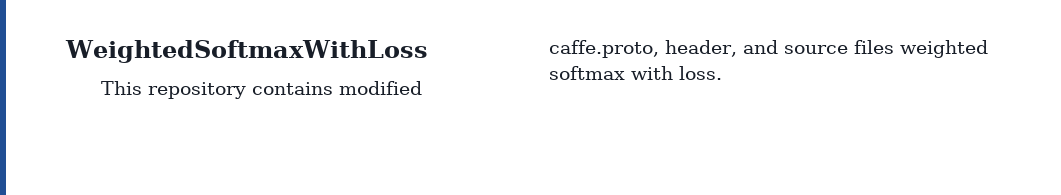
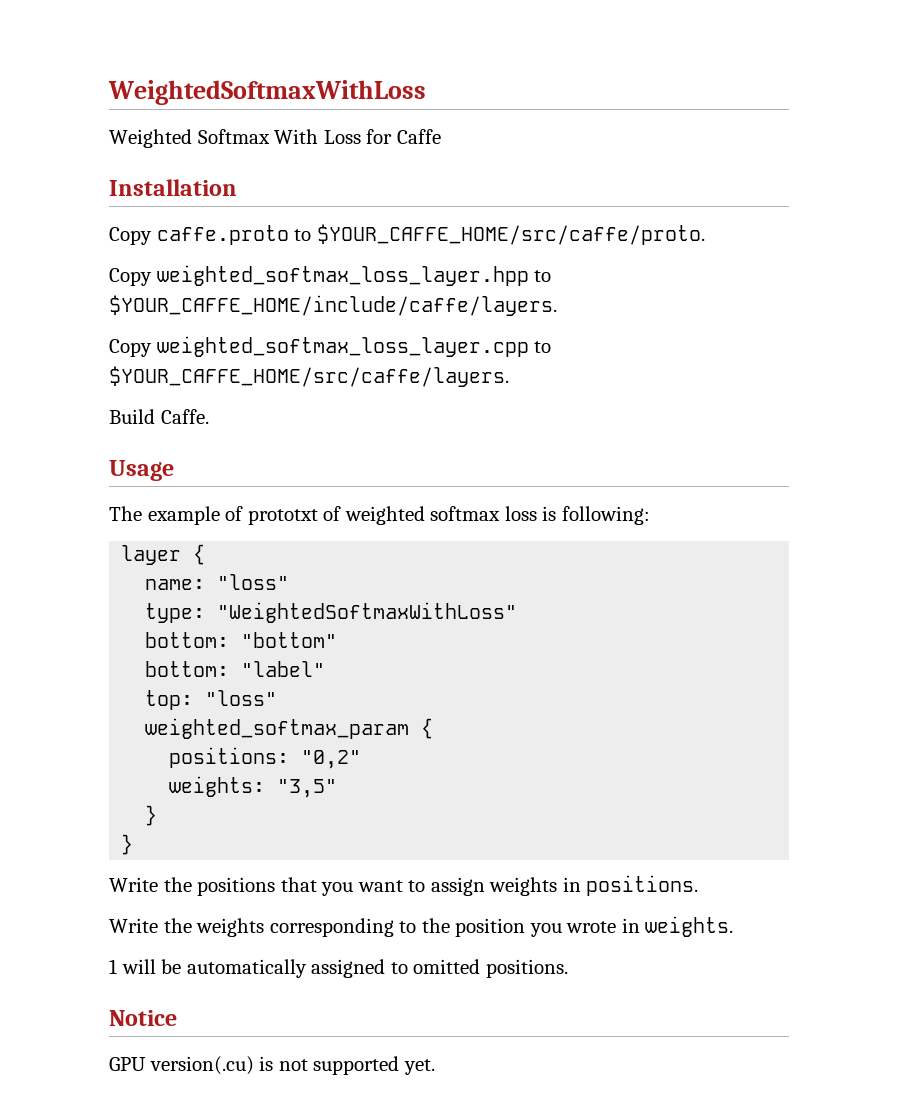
[101,81,423,99] [549,40,988,58] [549,66,722,80] This repository contains modified caffe.proto, header, and source files weighted softmax with loss. -> [109,129,441,148] [109,179,237,196] [109,224,705,245] [109,265,552,286] [109,295,557,316] [109,336,552,357] [109,366,509,387] [109,409,209,424] [109,460,174,481] [109,506,650,525] [121,544,206,565] [145,574,290,590] [145,602,518,623] [145,632,338,648] [145,661,326,677] [145,690,278,710] [145,718,434,739] [169,747,362,769] [169,776,338,798] [145,805,158,826] [121,834,134,855] [109,875,699,896] [109,916,734,937] [109,959,568,978] [109,1010,177,1026] [109,1056,435,1075] Weighted Softmax With Loss for Caffe // Installation // Copy caffe.proto to $YOUR_CAFFE_HOME/src/caffe/proto. // Copy weighted_softmax_loss_layer.hpp to $YOUR_CAFFE_HOME/include/caffe/layers. // Copy weighted_softmax_loss_layer.cpp to $YOUR_CAFFE_HOME/src/caffe/layers. // Build Caffe. // Usage // The example of prototxt of weighted softmax loss is following: // layer { // name: "loss" // type: "WeightedSoftmaxWithLoss" // bottom: "bottom" // bottom: "label" // top: "loss" // weighted_softmax_param { // positions: "0,2" // weights: "3,5" // } // } // Write the positions that you want to assign weights in positions. // Write the weights corresponding to the position you wrote in weights. // 1 will be automatically assigned to omitted positions. // Notice // GPU version(.cu) is not supported yet.

